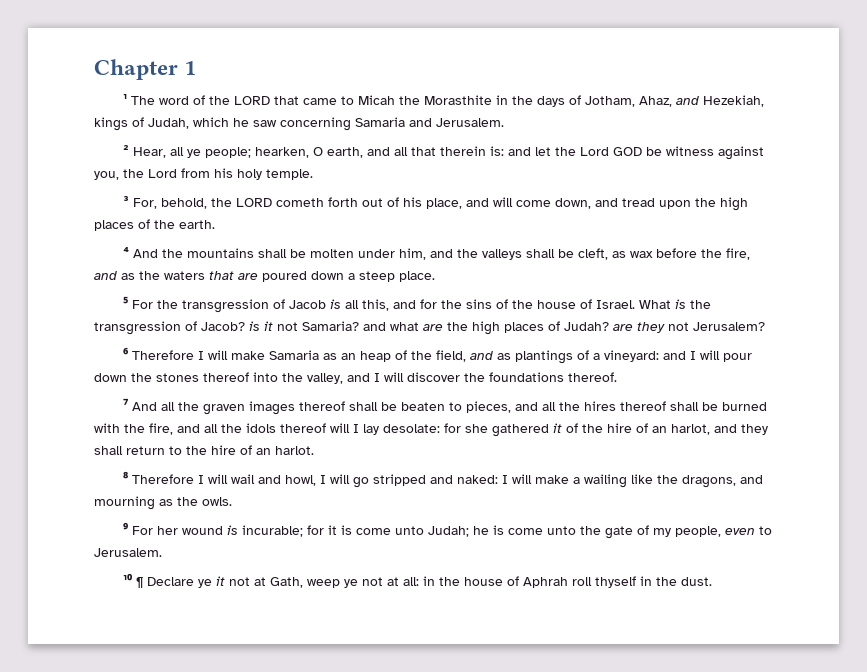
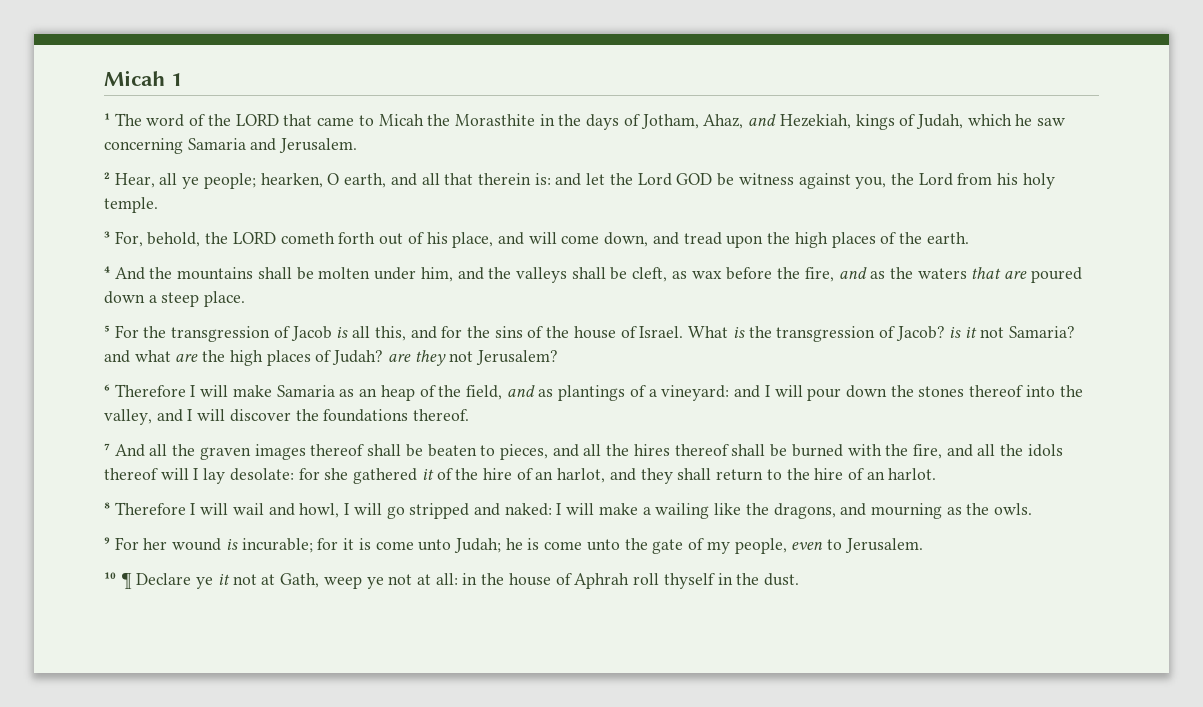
[94,59,178,80] Chapter -> [104,70,165,86] Micah

